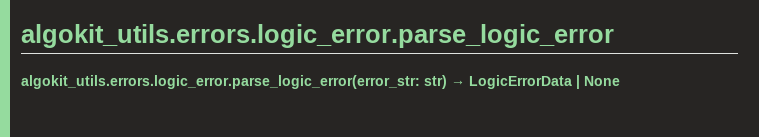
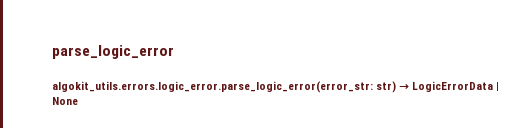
[21,24,614,48] algokit_utils.errors.logic_error.parse_logic_error -> [52,45,174,59] parse_logic_error

